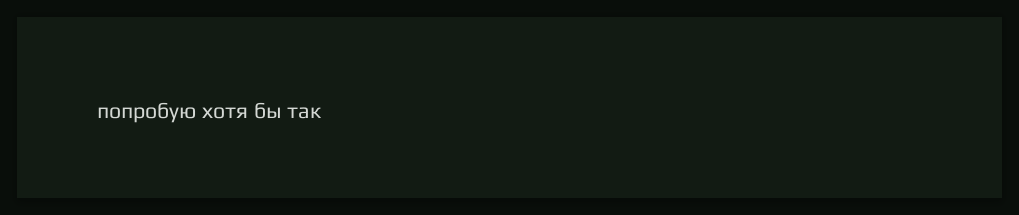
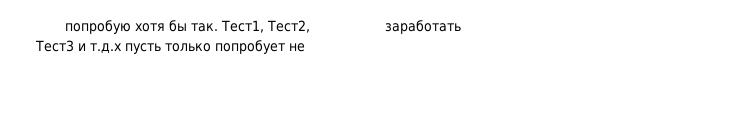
[287,107,323,119] так -> [190,20,310,33] [35,40,305,54] [385,20,461,34] так. Тест1, Тест2, Тест3 и т.д.x пусть только попробует не заработать

